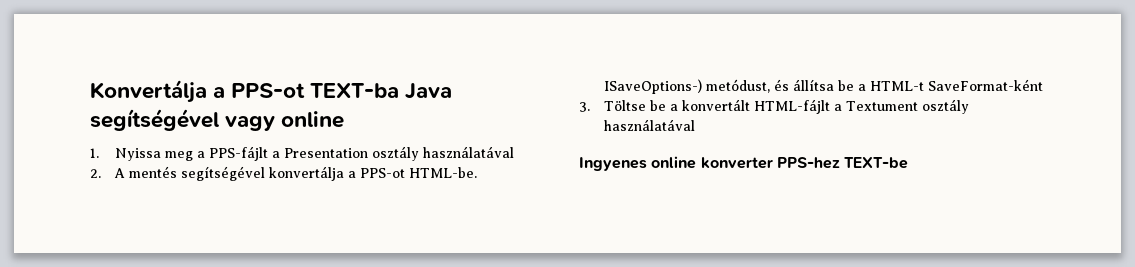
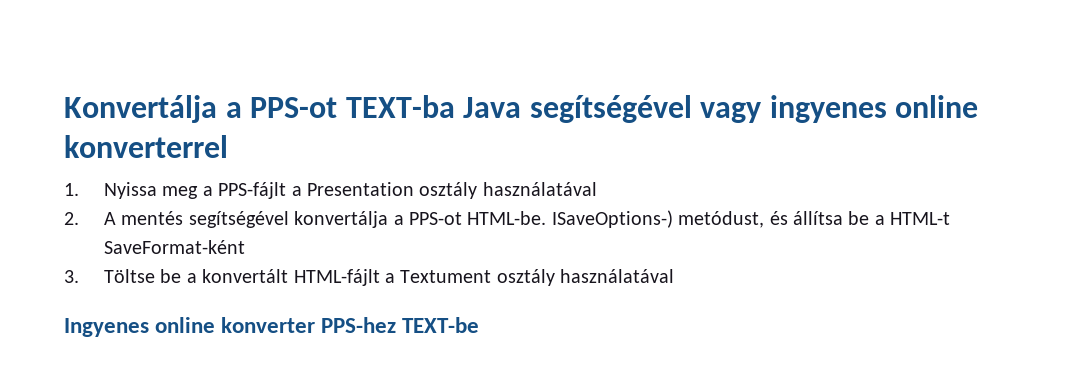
[281,111,345,128] online -> [769,95,979,123] [64,135,228,158] ingyenes online konverterrel

